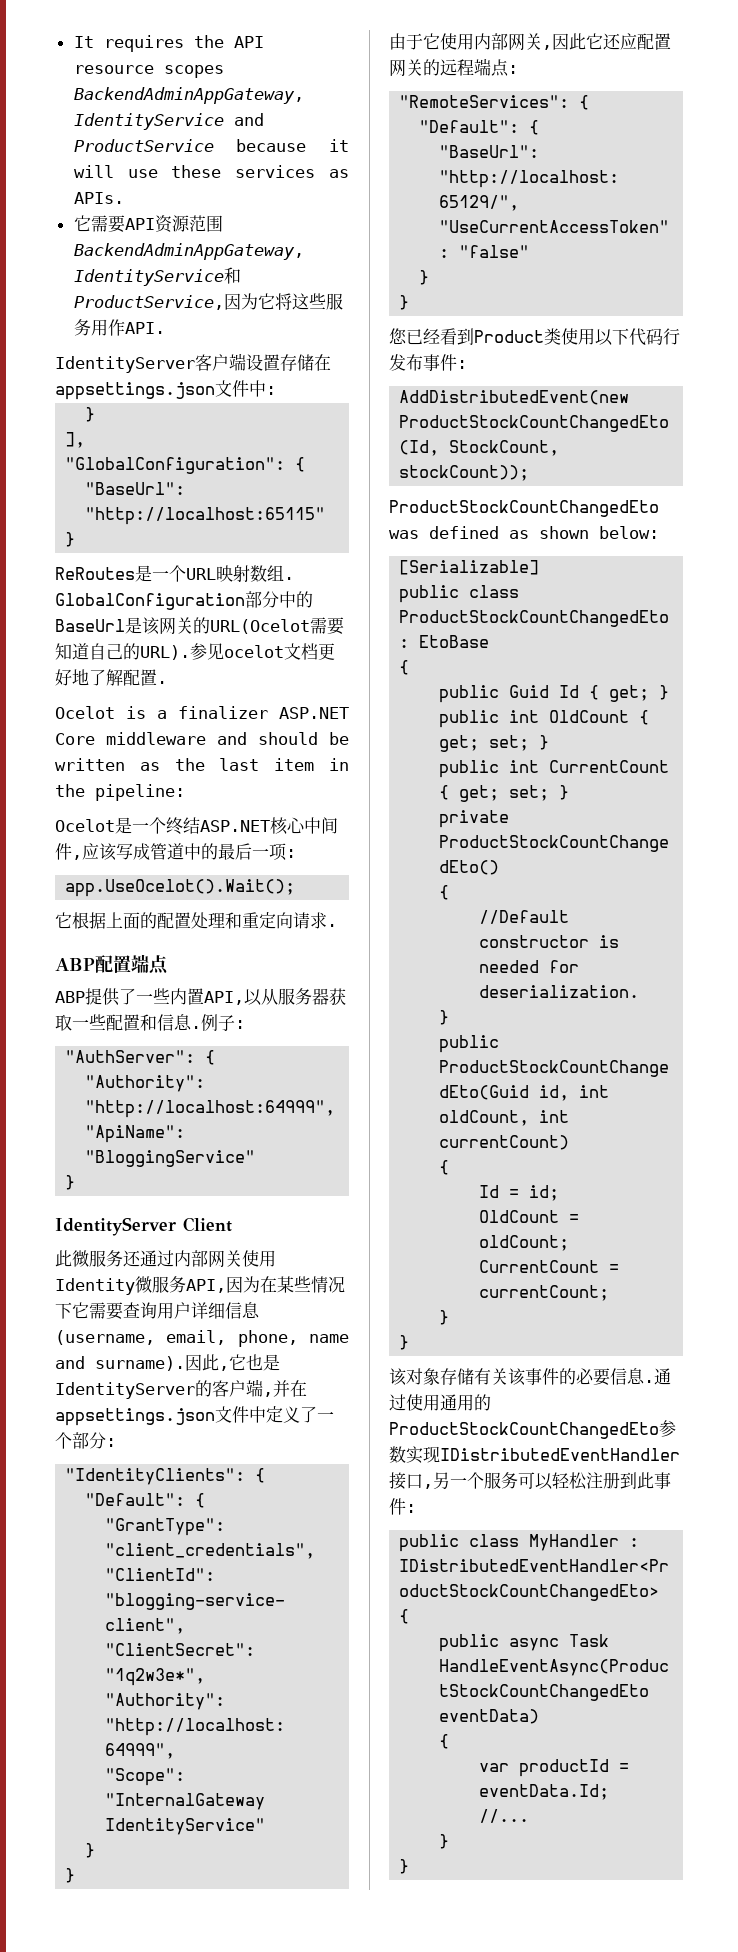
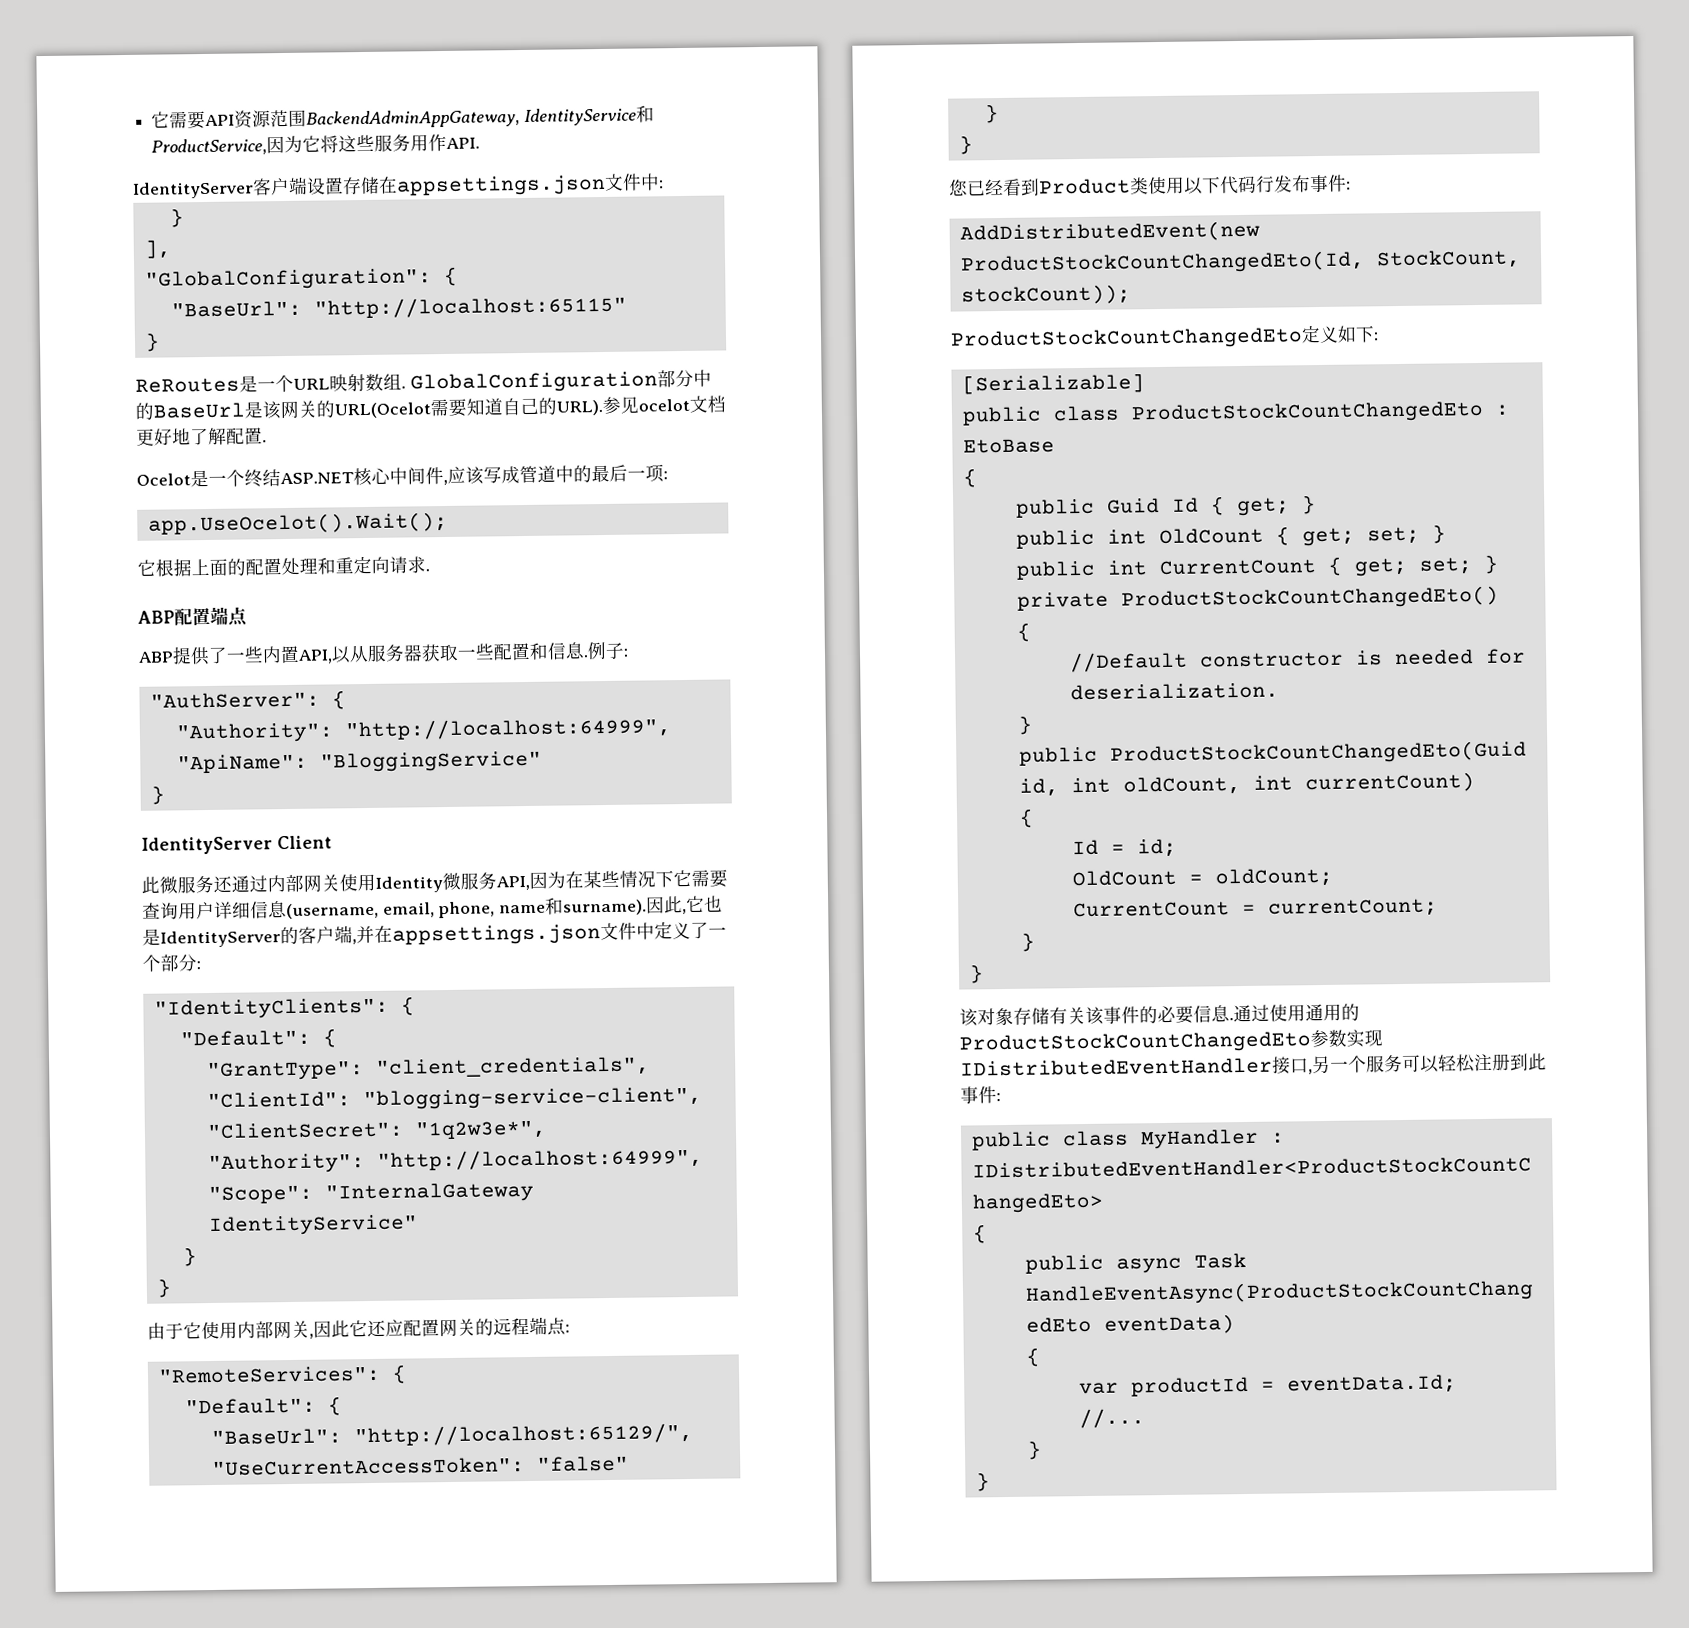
[73,35,264,52] [73,65,224,78] [73,87,304,104] [73,113,264,130] [73,139,349,152] [73,165,349,178] [73,192,124,204] It requires the API resource scopes BackendAdminAppGateway, IdentityService and ProductService because it will use these services as APIs. // -> (151, 120) none
[55,706,349,719] [55,732,349,745] [55,758,350,771] [55,784,185,801] // Ocelot is a finalizer ASP.NET Core middleware and should be written as the last item in the pipeline: -> (267, 441) none
[55,1356,85,1369] and -> [545,897,565,915] 和
[389,526,659,539] was defined as shown below: -> [1301,324,1379,344] 定义如下:

